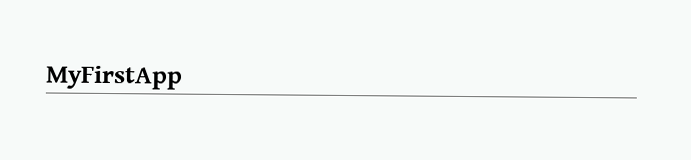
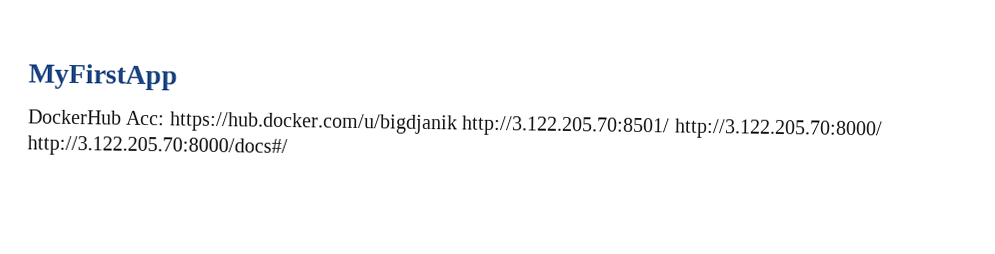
(183, 77) none -> [28,109,883,141] [27,135,288,159] // DockerHub Acc: https://hub.docker.com/u/bigdjanik http://3.122.205.70:8501/ http://3.122.205.70:8000/ http://3.122.205.70:8000/docs#/

